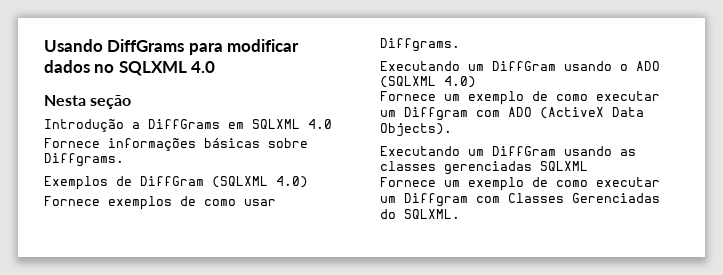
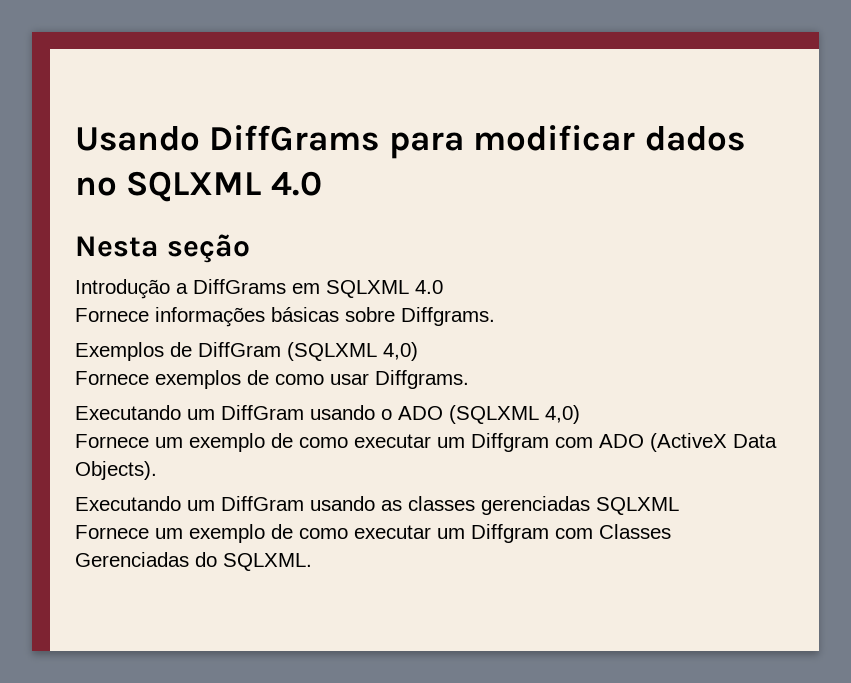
[276,176,308,188] 4.0) -> [383,342,418,361] 4,0)
[444,76,476,88] 4.0) -> [545,405,580,424] 4,0)

